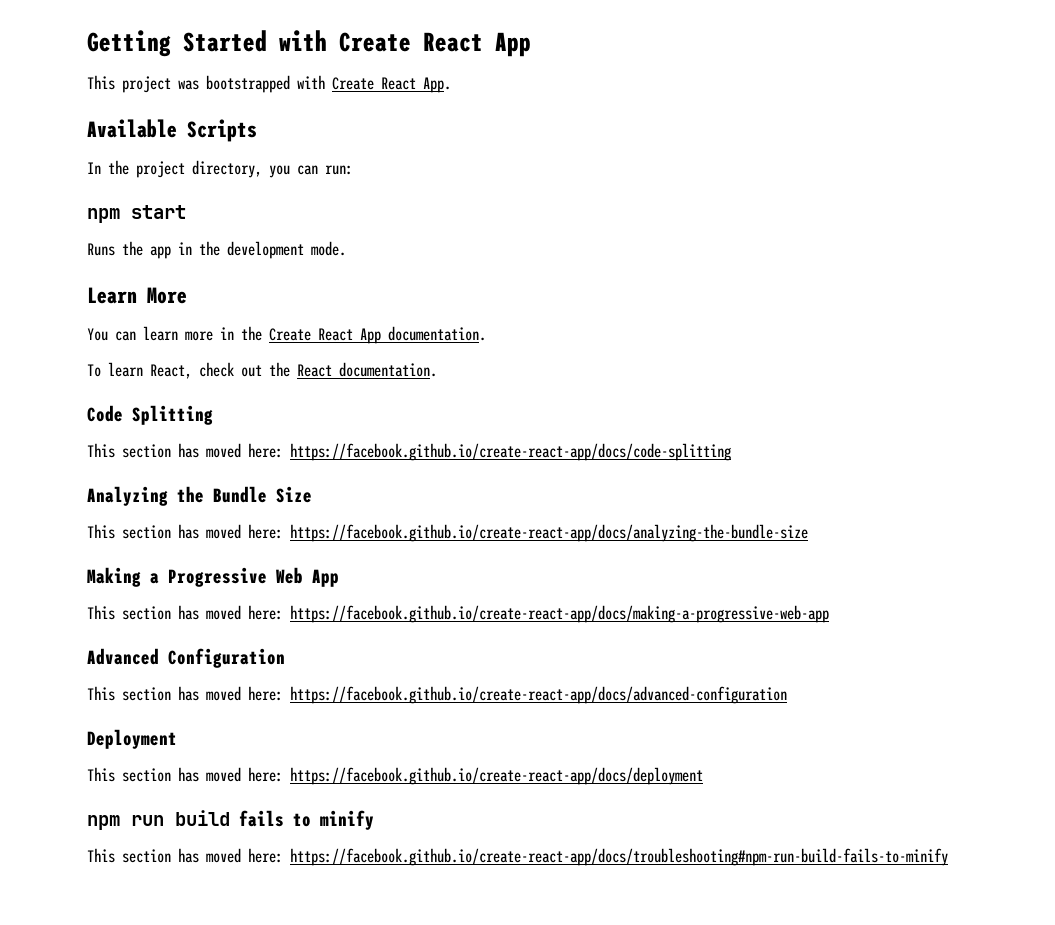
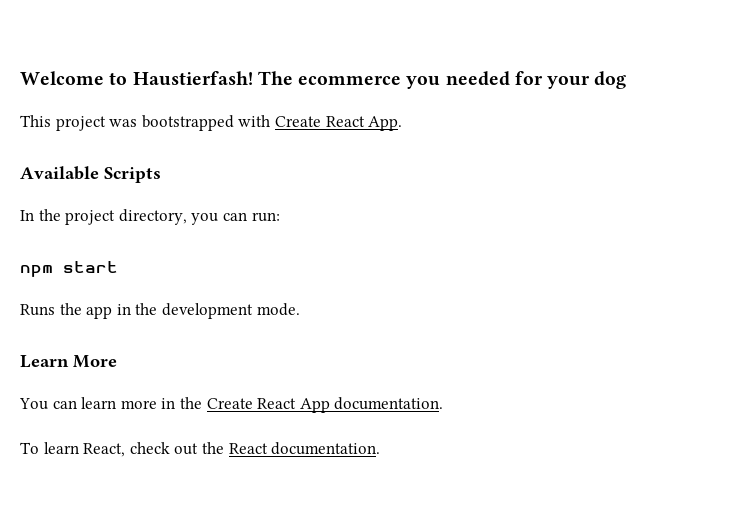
[87,30,531,57] Getting Started with Create React App -> [20,71,627,89] Welcome to Haustierfash! The ecommerce you needed for your dog
[87,405,213,425] [87,443,731,461] [87,486,312,506] [87,524,808,542] [87,567,339,587] [87,605,829,623] [87,648,285,668] [87,686,787,704] [87,729,177,749] [87,767,703,785] [87,810,374,830] [87,848,948,866] // Code Splitting // This section has moved here: https://facebook.github.io/create-react-app/docs/code-splitting // Analyzing the Bundle Size // This section has moved here: https://facebook.github.io/create-react-app/docs/analyzing-the-bundle-size // Making a Progressive Web App // This section has moved here: https://facebook.github.io/create-react-app/docs/making-a-progressive-web-app // Advanced Configuration // This section has moved here: https://facebook.github.io/create-react-app/docs/advanced-configuration // Deployment // This section has moved here: https://facebook.github.io/create-react-app/docs/deployment // npm run build fails to minify // This section has moved here: https://facebook.github.io/create-react-app/docs/troubleshooting#npm-run-build-fails-to-minify -> (381, 448) none

